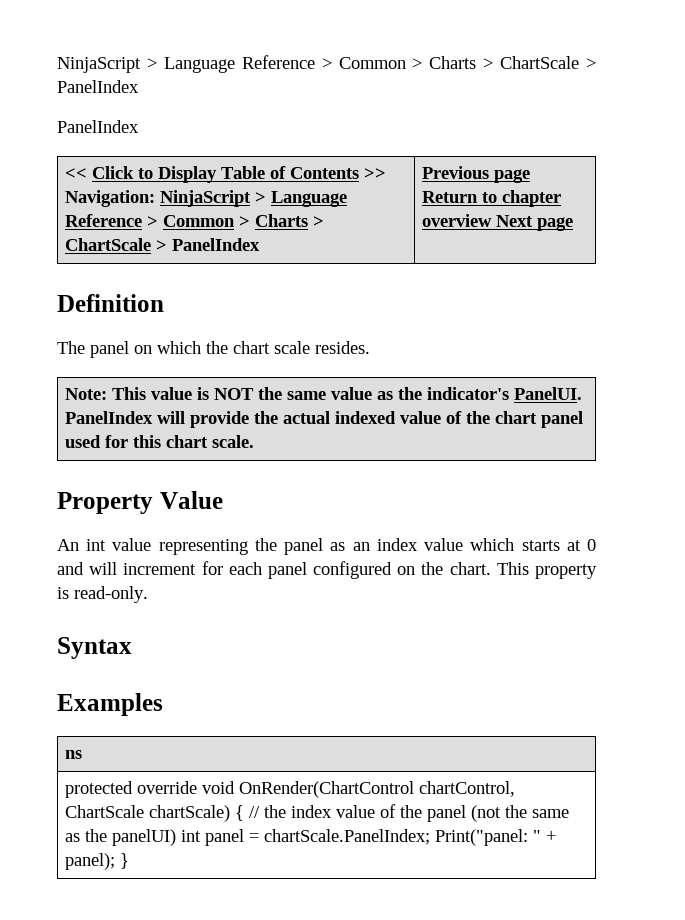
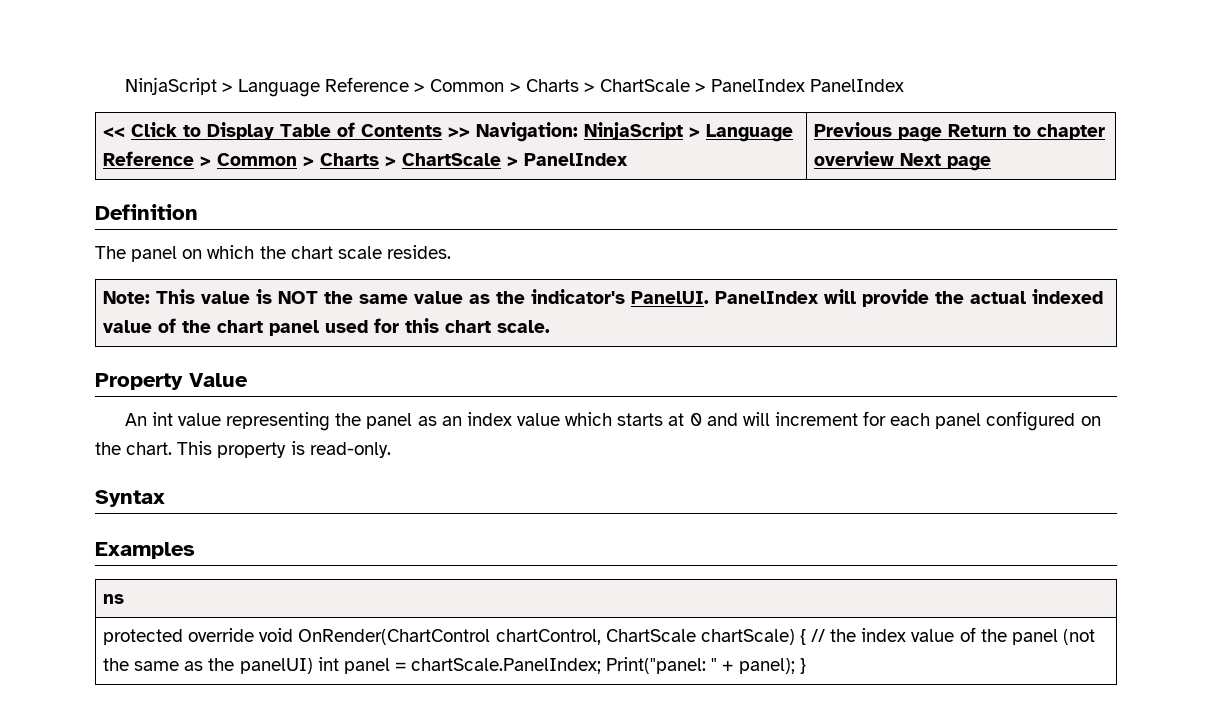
(139, 86) // -> (806, 85) none

